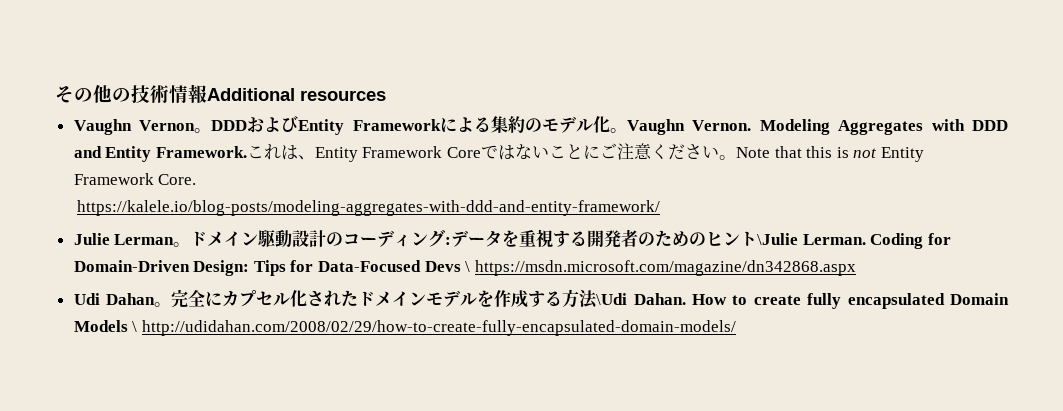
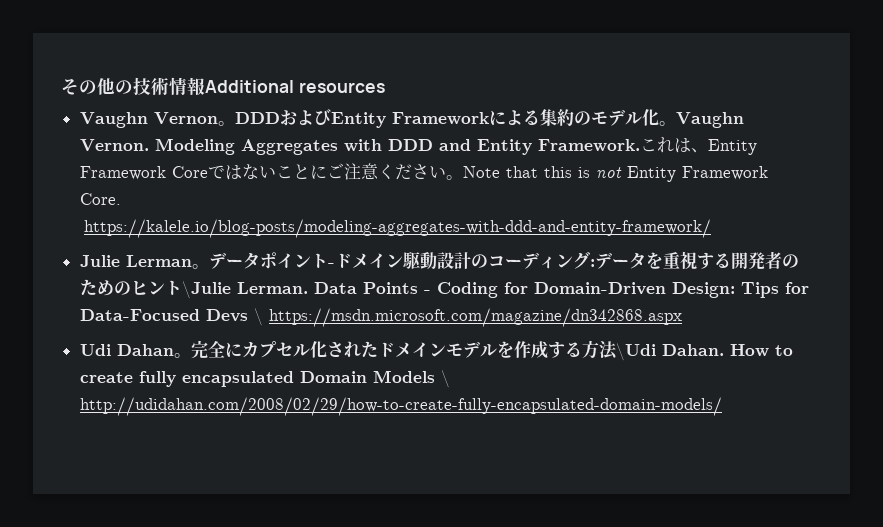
(191, 244) none -> [208,252,335,269] データポイント-
(866, 239) none -> [313,282,431,294] Data Points -

